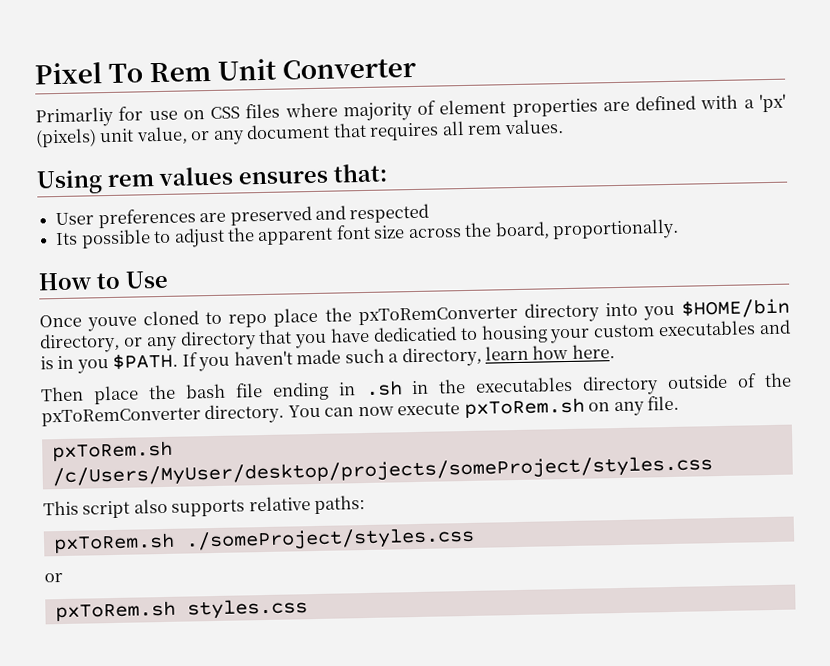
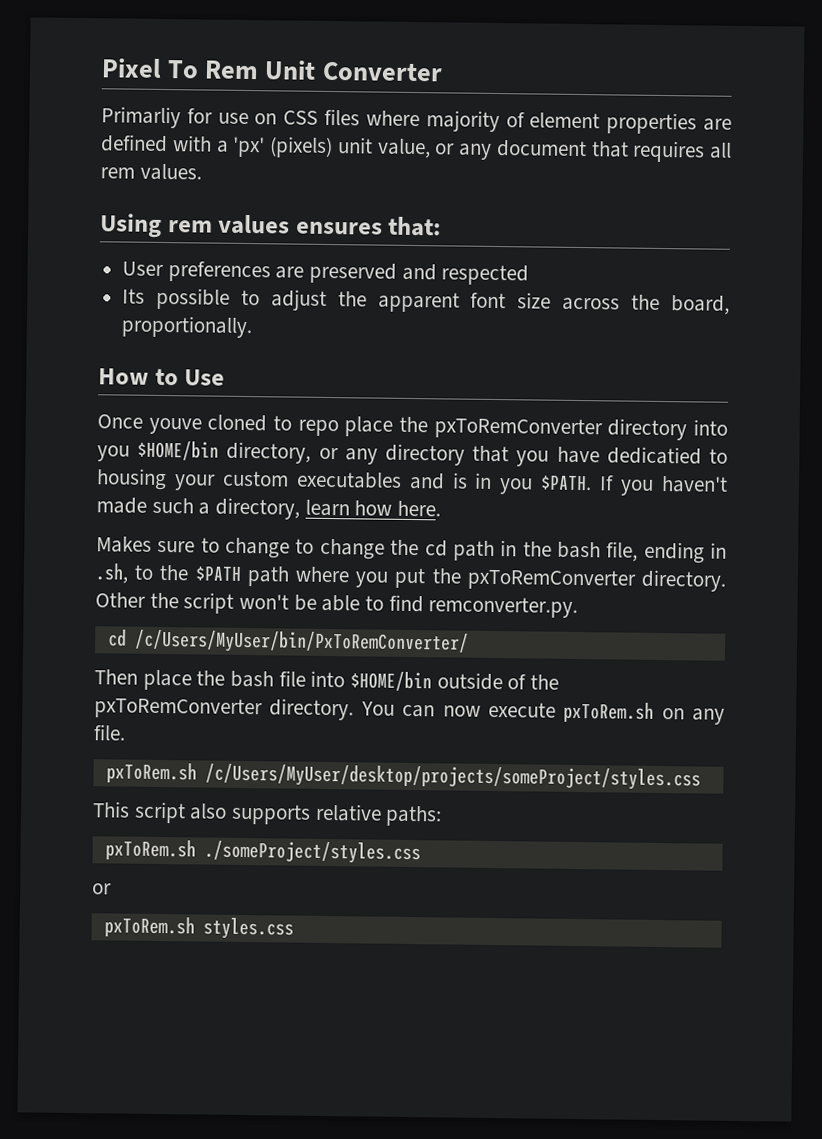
(615, 351) none -> [96,536,727,564] [95,563,727,592] [95,592,579,619] [107,629,469,655] // Makes sure to change to change the cd path in the bash file, ending in .sh, to the $PATH path where you put the pxToRemConverter directory. Other the script won't be able to find remconverter.py. // cd /c/Users/MyUser/bin/PxToRemConverter/
[271,375,660,401] ending in .sh in the executables directory -> [310,670,433,692] into $HOME/bin

